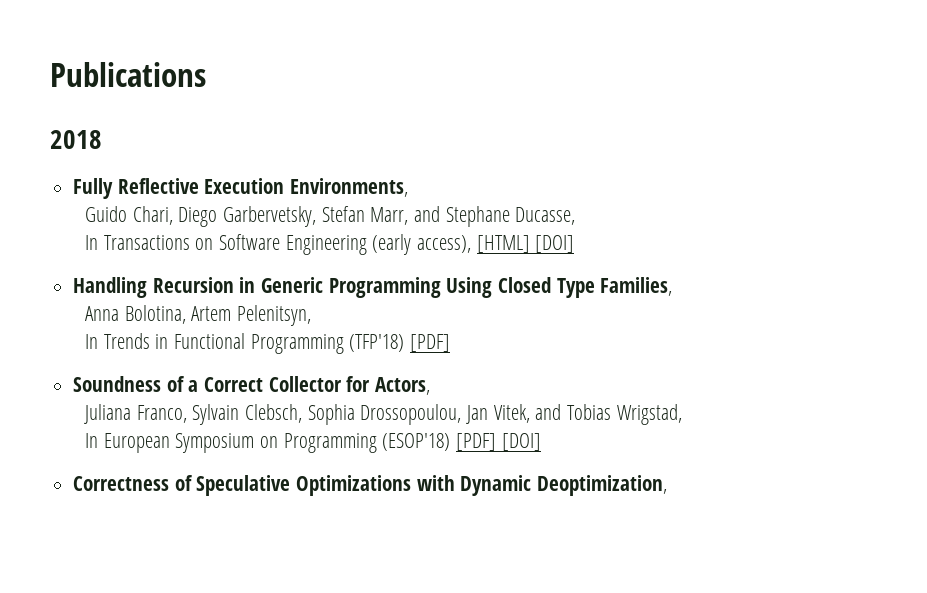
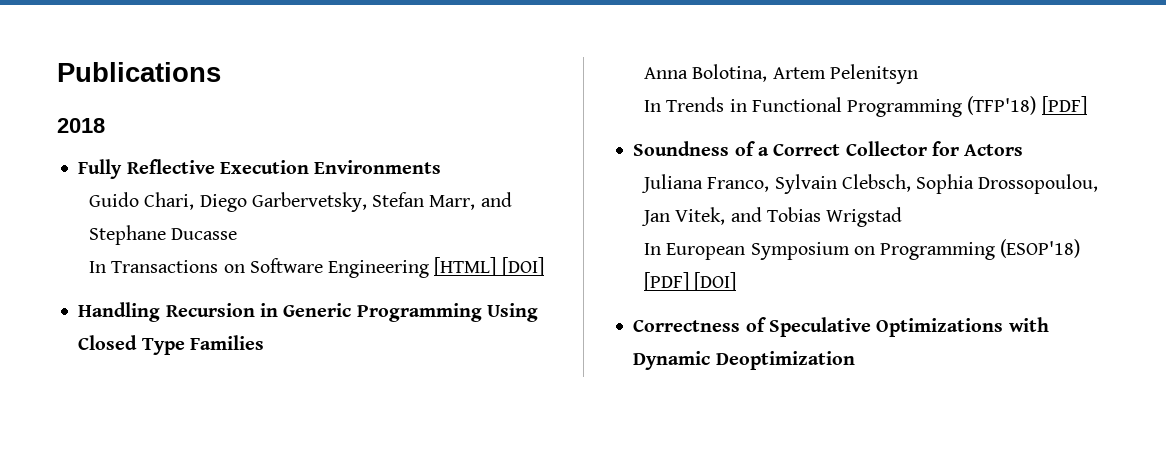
[290,178,409,197] Environments, -> [314,160,442,174] Environments
[515,207,576,225] Ducasse, -> [171,228,238,240] Ducasse
[372,234,472,255] (early access), -> (430, 269) none
[600,277,673,296] Families, -> [189,335,264,350] Families
[237,305,312,326] Pelenitsyn, -> [829,64,918,84] Pelenitsyn
[375,377,431,395] Actors, -> [964,144,1024,156] Actors
[616,404,682,425] Wrigstad, -> [826,207,903,227] Wrigstad
[537,475,668,496] Deoptimization, -> [715,351,855,370] Deoptimization

